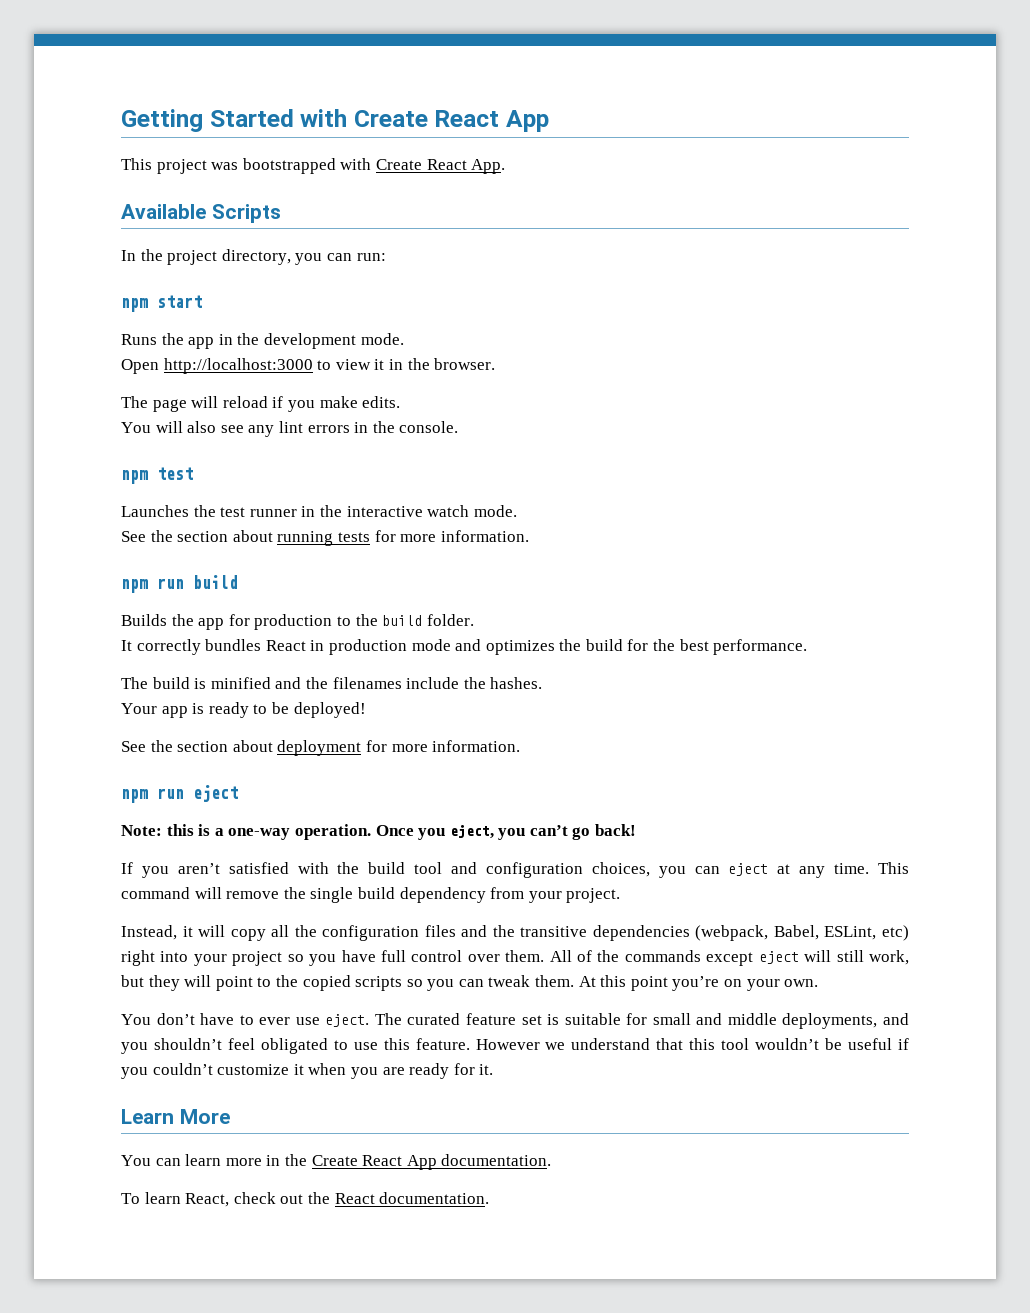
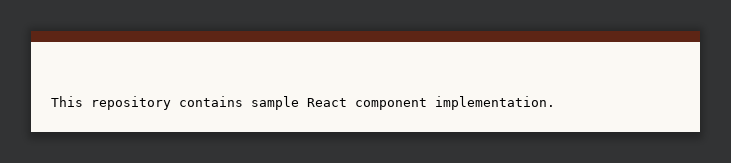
[121,109,550,132] [121,158,506,174] [121,204,281,223] [121,249,386,265] [121,295,202,312] [121,333,404,349] [121,358,496,374] [121,396,401,412] [121,421,459,437] [121,467,193,484] [121,505,517,517] [121,530,529,546] [121,575,238,593] [121,614,474,630] [121,639,808,655] [121,677,543,689] [121,702,366,718] [121,740,521,756] [121,785,238,803] [121,824,637,840] [121,862,909,878] [121,887,621,903] [121,925,909,941] [121,950,910,966] [121,975,819,991] [121,1013,909,1029] [121,1038,910,1054] [121,1063,494,1079] [121,1109,230,1124] [121,1154,552,1170] [121,1192,490,1207] Getting Started with Create React App // This project was bootstrapped with Create React App. // Available Scripts // In the project directory, you can run: // npm start // Runs the app in the development mode. // Open http://localhost:3000 to view it in the browser. // The page will reload if you make edits. // You will also see any lint errors in the console. // npm test // Launches the test runner in the interactive watch mode. // See the section about running tests for more information. // npm run build // Builds the app for production to the build folder. // It correctly bundles React in production mode and optimizes the build for the best performance. // The build is minified and the filenames include the hashes. // Your app is ready to be deployed! // See the section about deployment for more information. // npm run eject // Note: this is a one-way operation. Once you eject, you can’t go back! // If you aren’t satisfied with the build tool and configuration choices, you can eject at any time. This command will remove the single build dependency from your project. // Instead, it will copy all the configuration files and the transitive dependencies (webpack, Babel, ESLint, etc) right into your project so you have full control over them. All of the commands except eject will still work, but they will point to the copied scripts so you can tweak them. At this point you’re on your own. // You don’t have to ever use eject. The curated feature set is suitable for small and middle deployments, and you shouldn’t feel obligated to use this feature. However we understand that this tool wouldn’t be useful if you couldn’t customize it when you are ready for it. // Learn More // You can learn more in the Create React App documentation. // To learn React, check out the React documentation. -> [51,96,555,110] This repository contains sample React component implementation.

